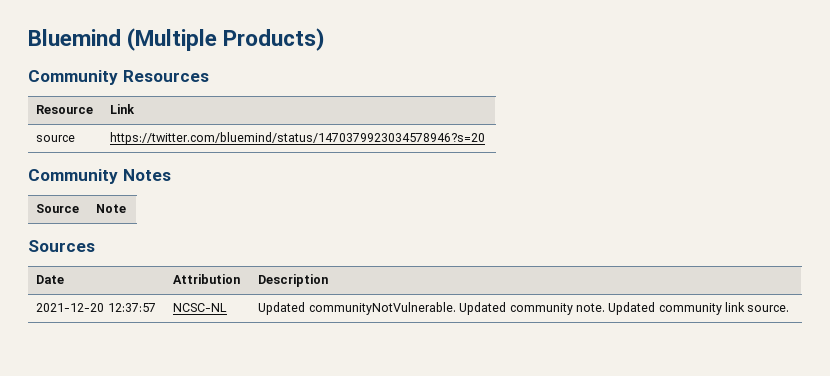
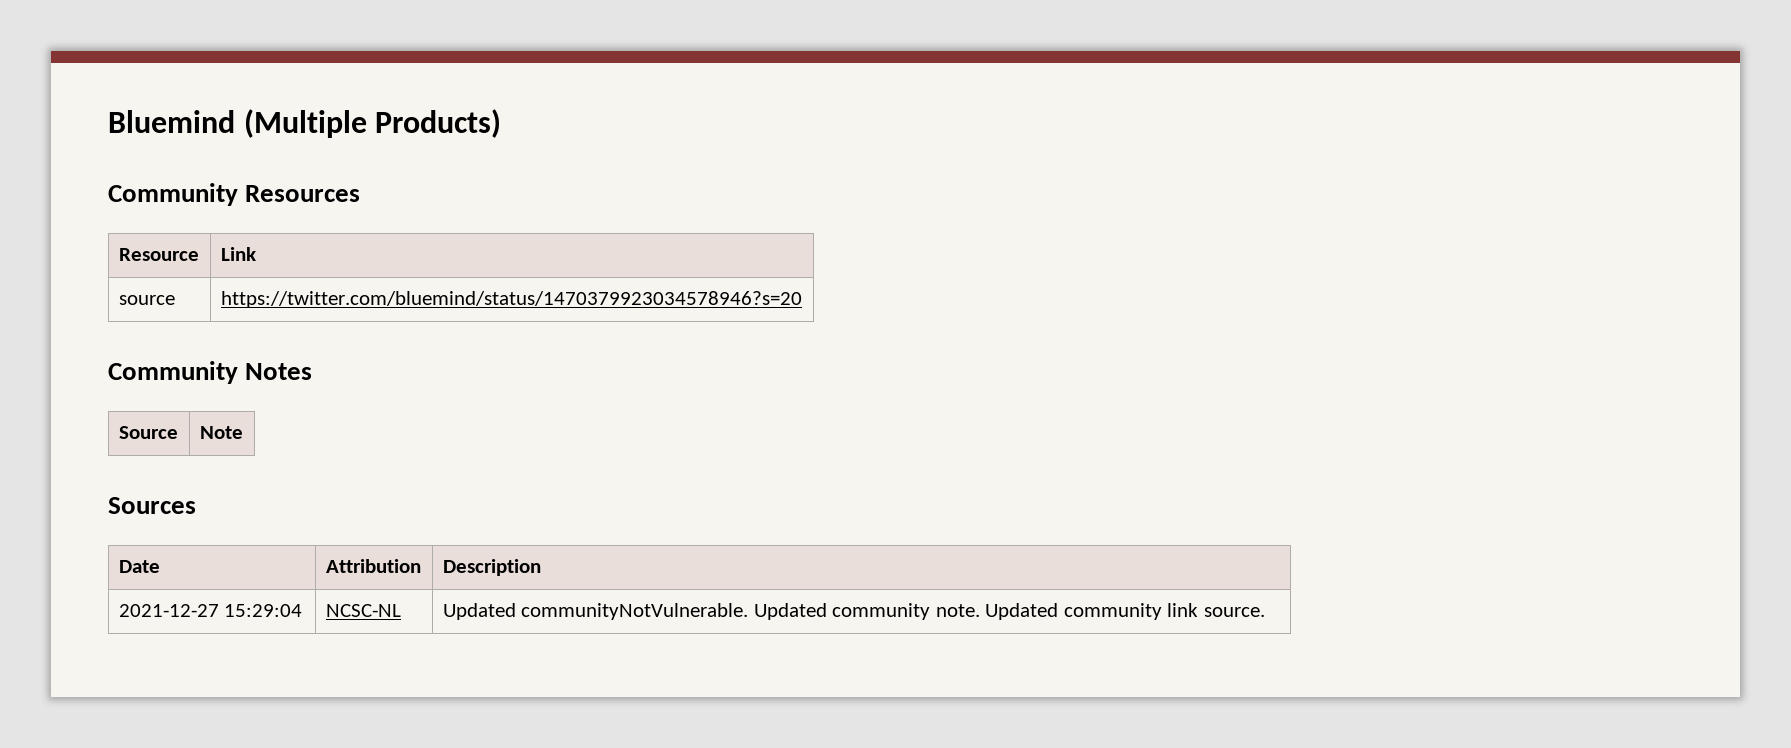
[36,303,156,312] 2021-12-20 12:37:57 -> [118,604,303,617] 2021-12-27 15:29:04

